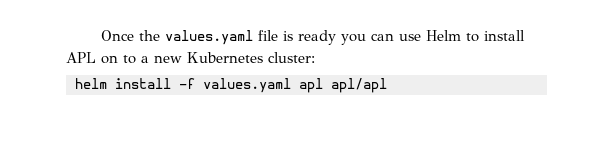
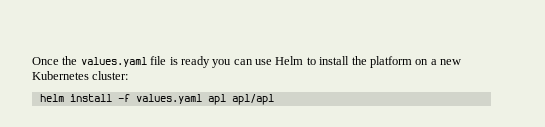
[66,52,136,64] APL on to -> [351,56,429,68] the platform on

